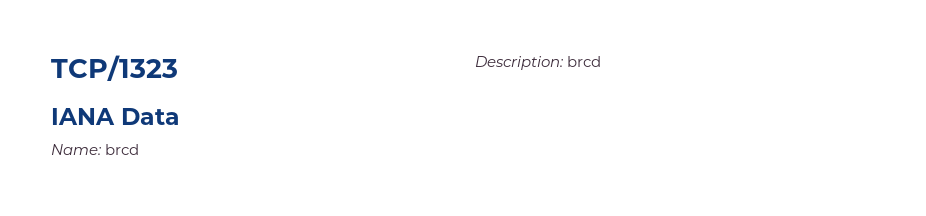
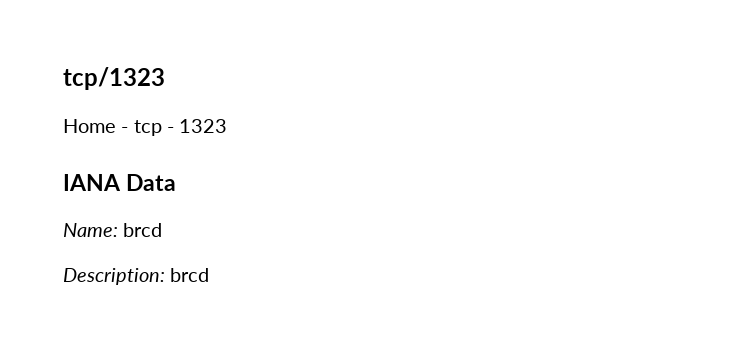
[51,55,178,81] TCP/1323 -> [63,67,165,90] [63,119,228,136] tcp/1323 // Home - tcp - 1323

